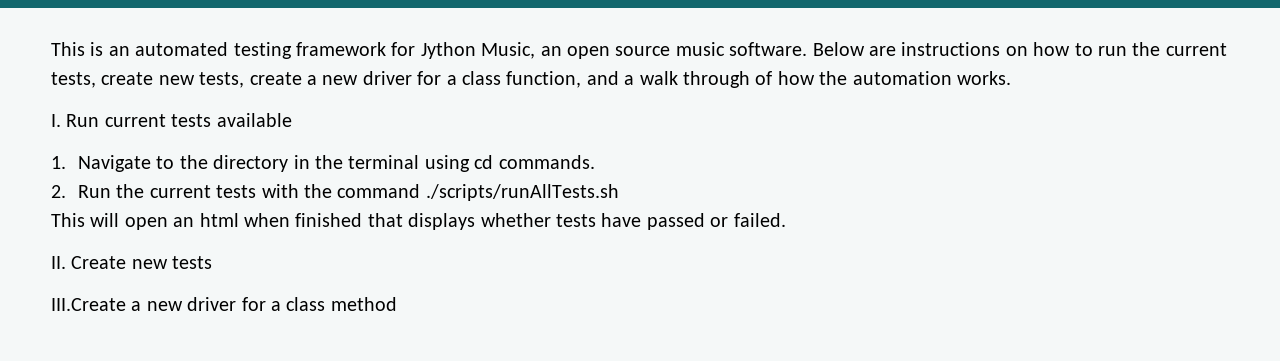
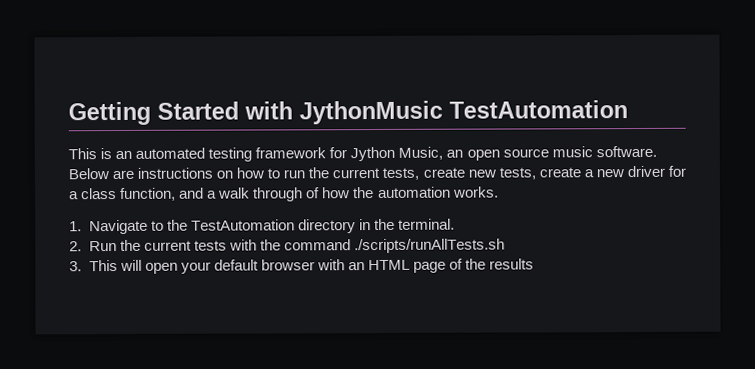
(51, 49) none -> [68,100,628,126] Getting Started with JythonMusic TestAutomation //
[51,113,292,127] // I. Run current tests available -> (499, 192) none
(208, 162) none -> [190,219,295,231] TestAutomation
[348,155,595,172] terminal using cd commands. -> [397,218,455,230] terminal.
(619, 192) none -> [69,261,82,272] 3.
[173,213,786,230] [51,256,213,269] [51,297,397,311] an html when finished that displays whether tests have passed or failed. // II. Create new tests // III.Create a new driver for a class method -> [180,258,535,274] your default browser with an HTML page of the results

